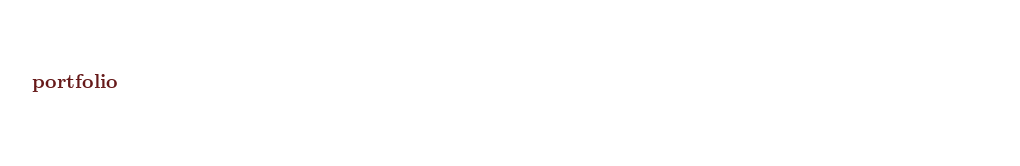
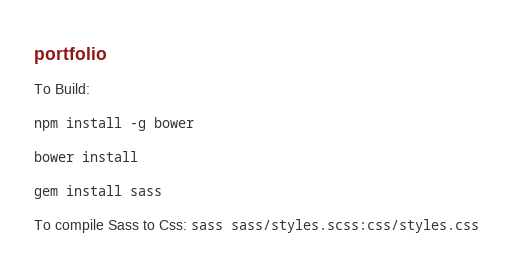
(118, 83) none -> [34,83,90,94] [34,117,194,131] [34,151,138,162] [34,185,162,199] [34,219,479,233] // To Build: // npm install -g bower // bower install // gem install sass // To compile Sass to Css: sass sass/styles.scss:css/styles.css

